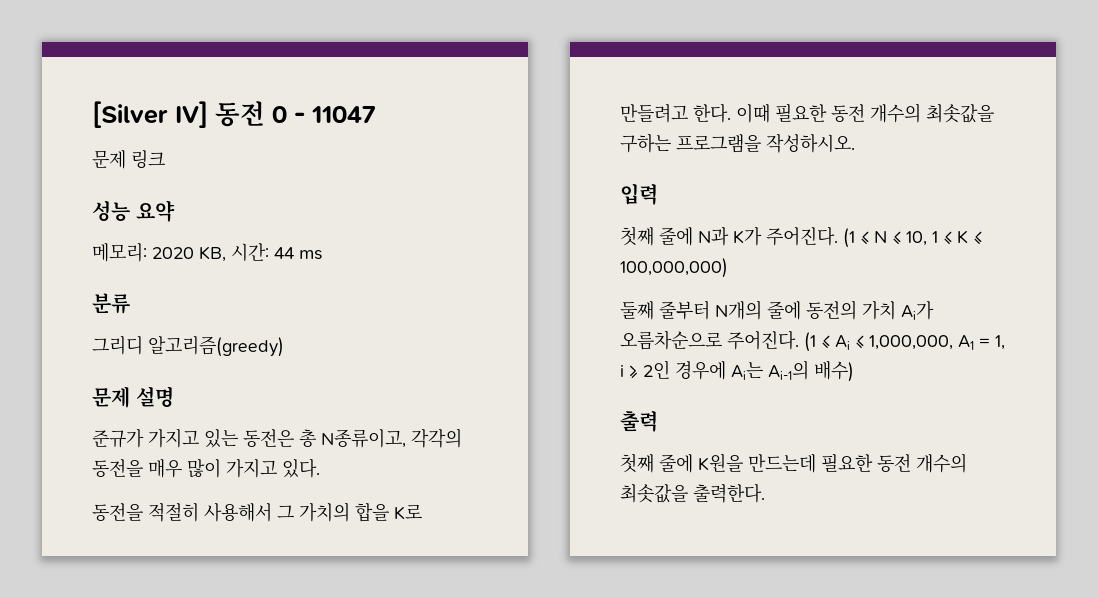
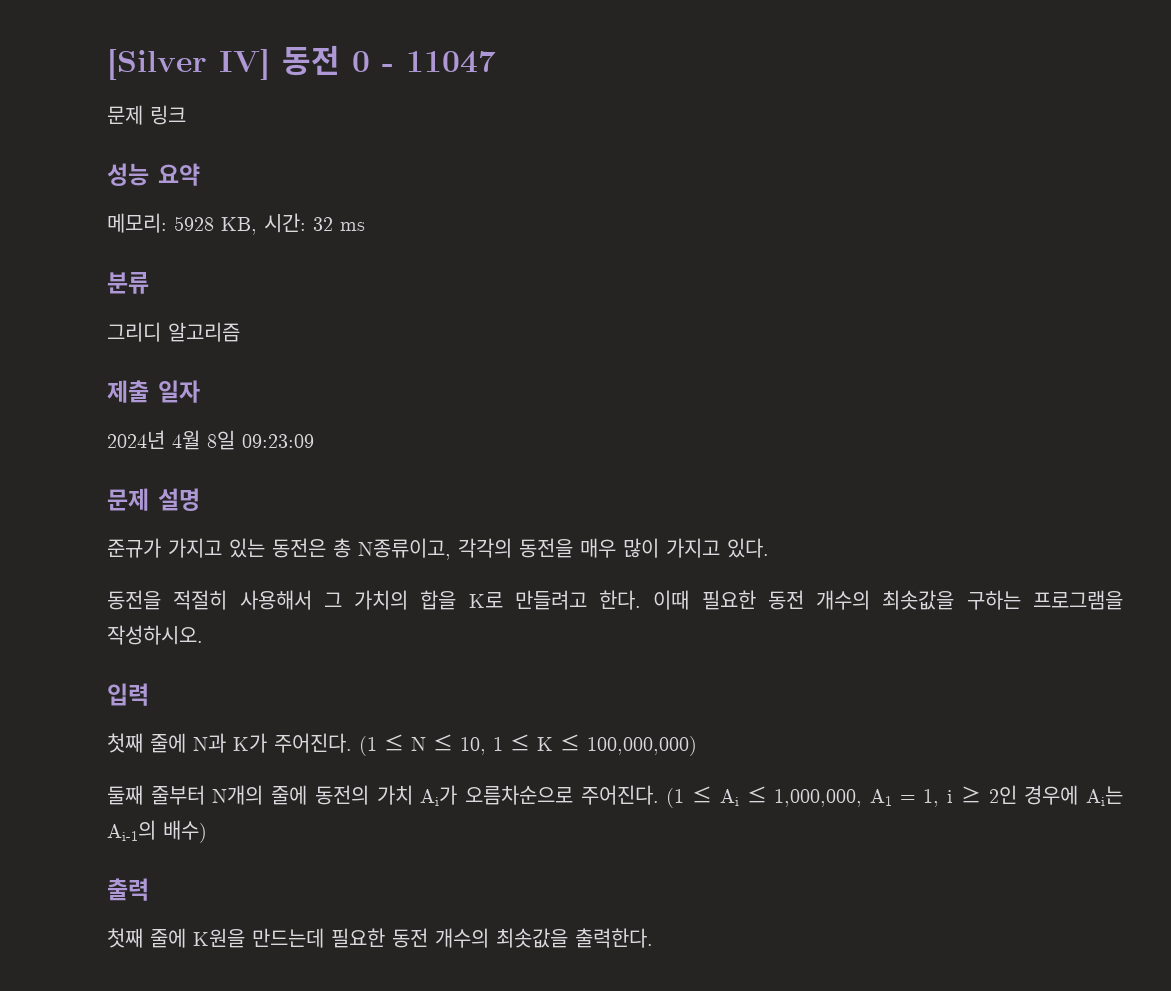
[152,247,194,259] 2020 -> [174,216,214,231] 5928
[274,247,294,259] 44 -> [313,217,333,231] 32
[148,336,284,357] 알고리즘(greedy) -> [168,322,240,342] [107,380,200,403] [107,430,314,450] 알고리즘 // 제출 일자 // 2024년 4월 8일 09:23:09

